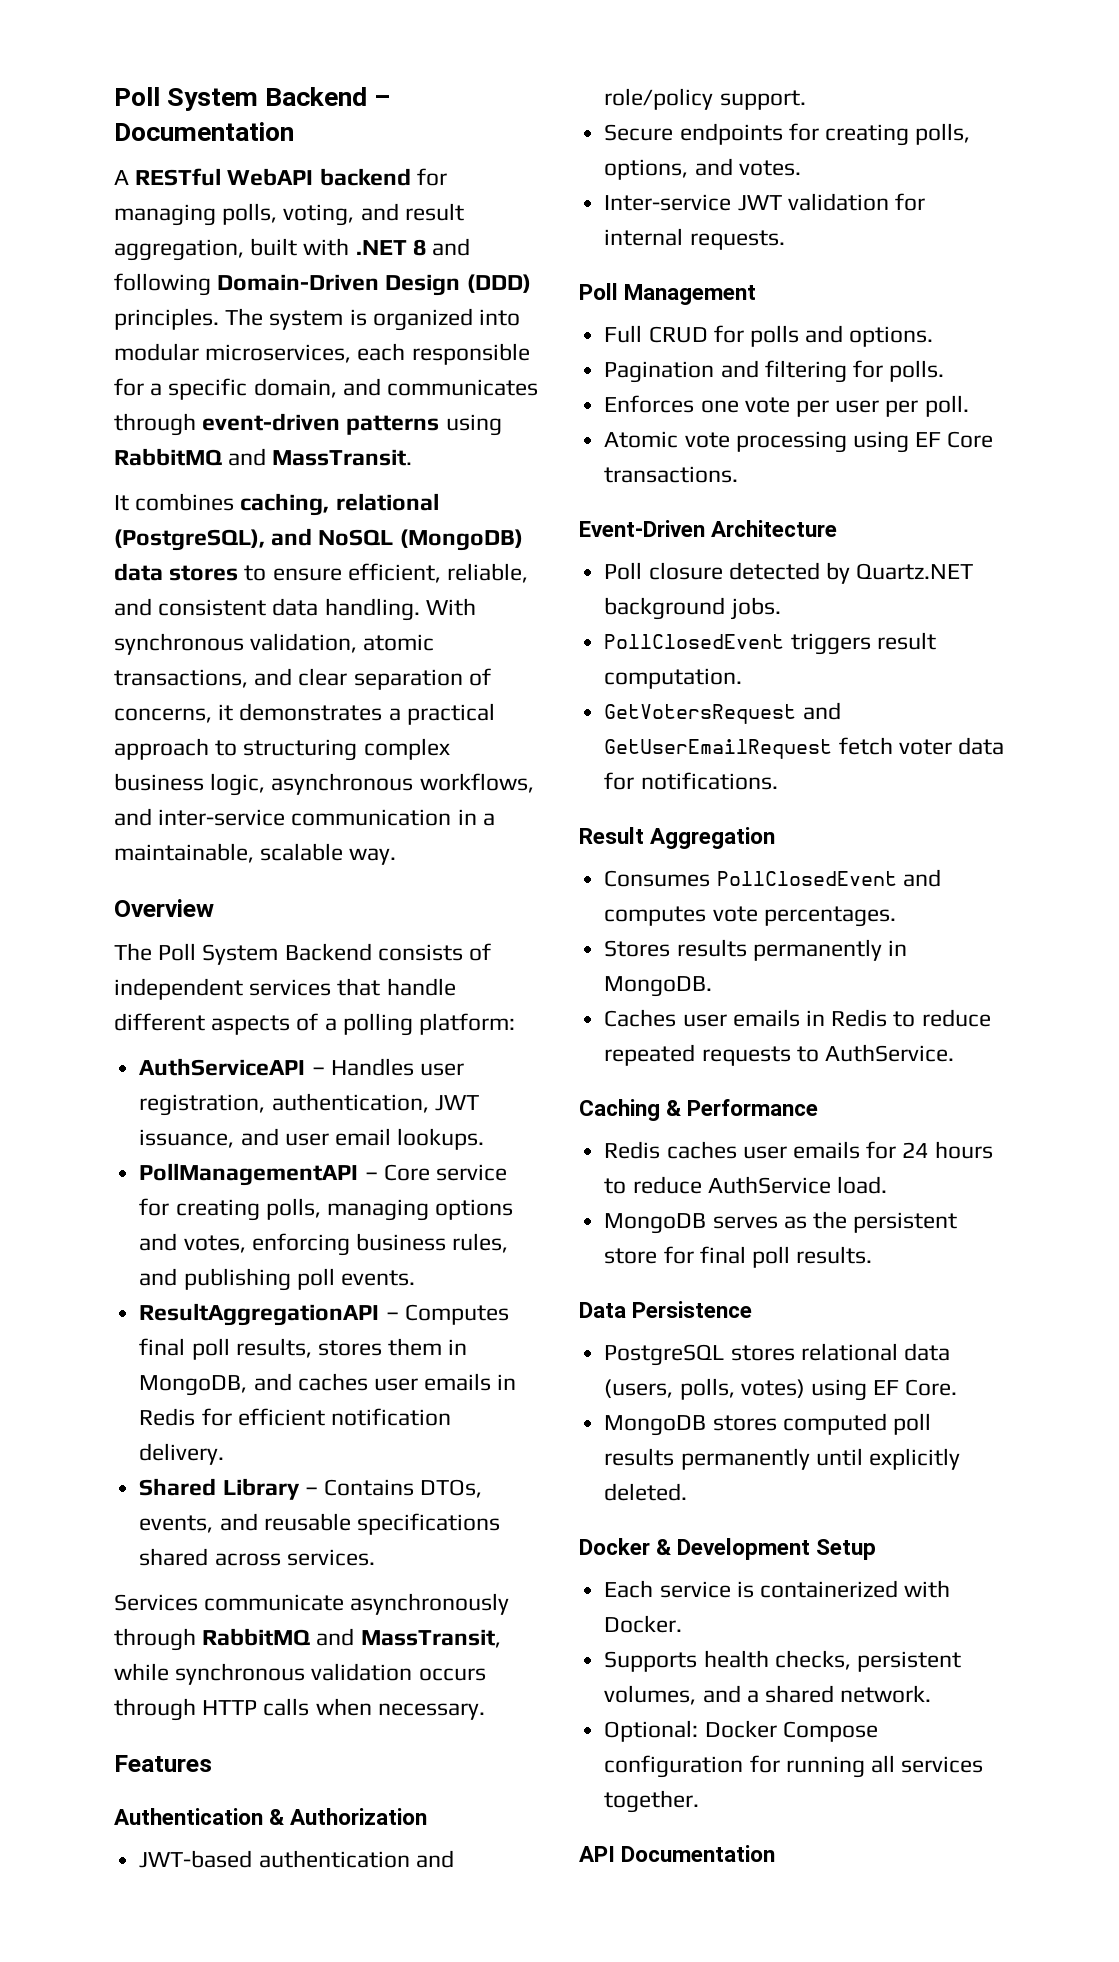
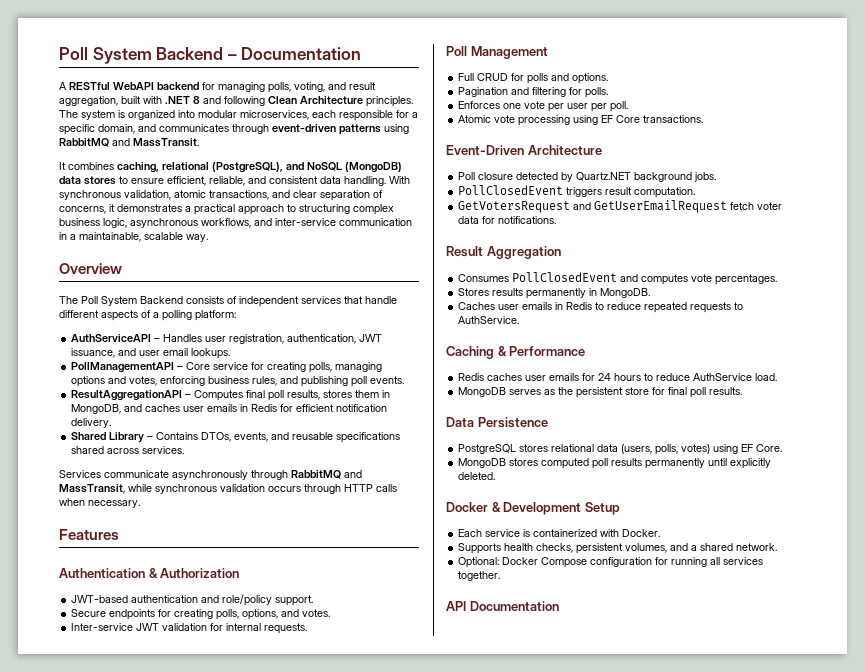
[217,274,531,296] Domain-Driven Design (DDD) -> [268,96,363,104] Clean Architecture

